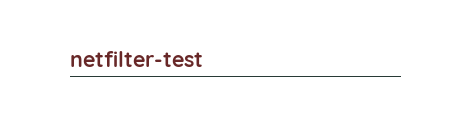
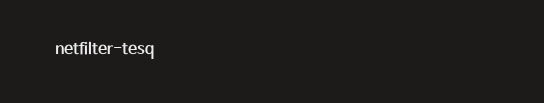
[70,51,203,67] netfilter-test -> [55,41,154,59] netfilter-tesq

